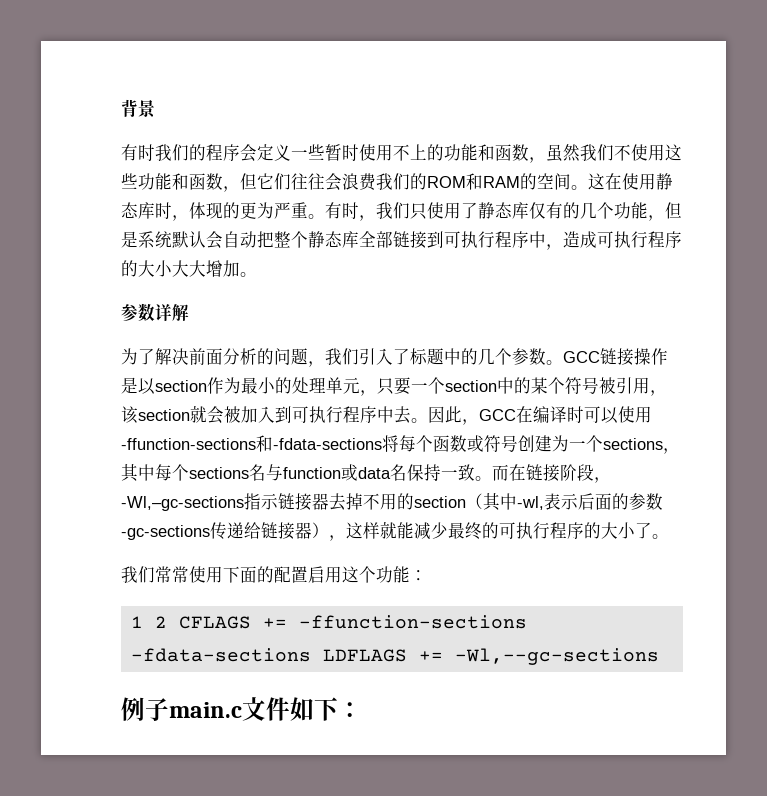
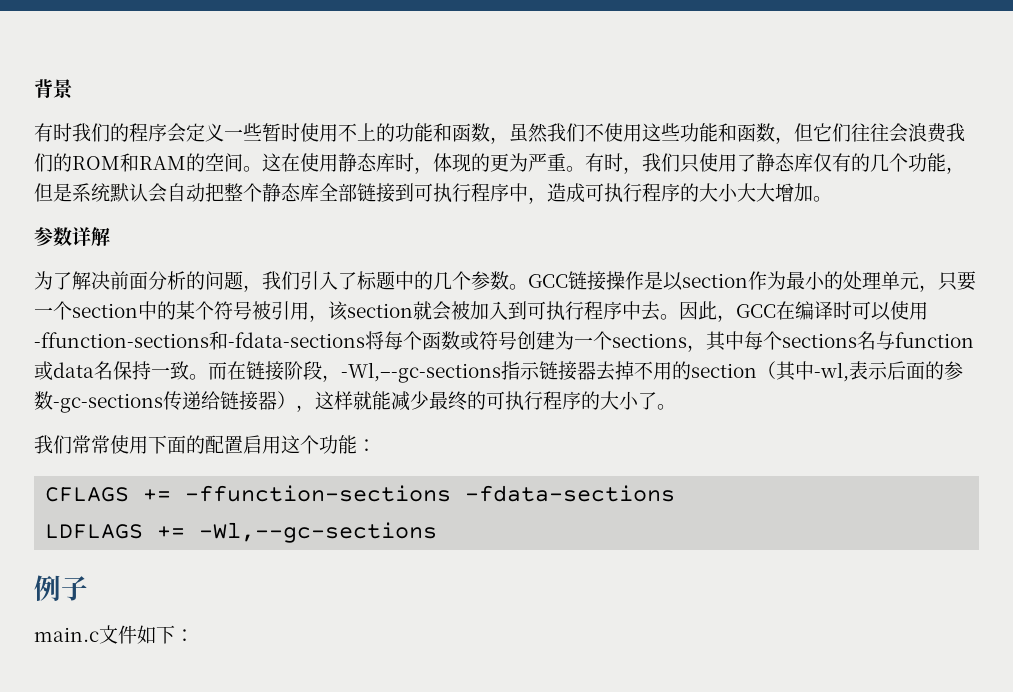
[121,496,244,511] -Wl,–gc-sections -> [341,362,501,383] -Wl,–-gc-sections
[130,616,167,628] 1 2 -> (376, 445) none
(311, 655) none -> (676, 493) //
(169, 709) none -> (88, 588) //

